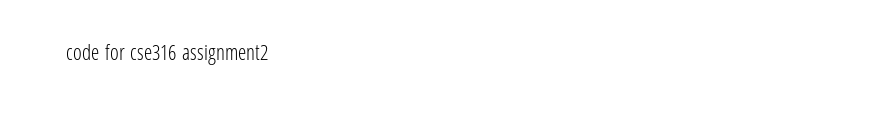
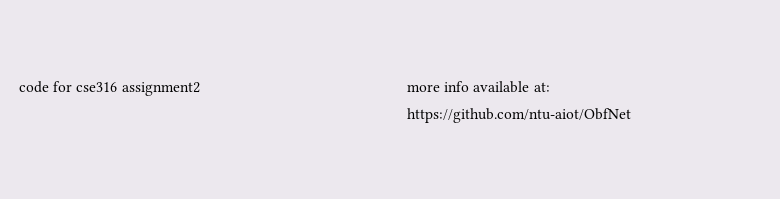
(269, 55) none -> [407,81,550,93] [407,108,631,123] // more info available at: https://github.com/ntu-aiot/ObfNet

